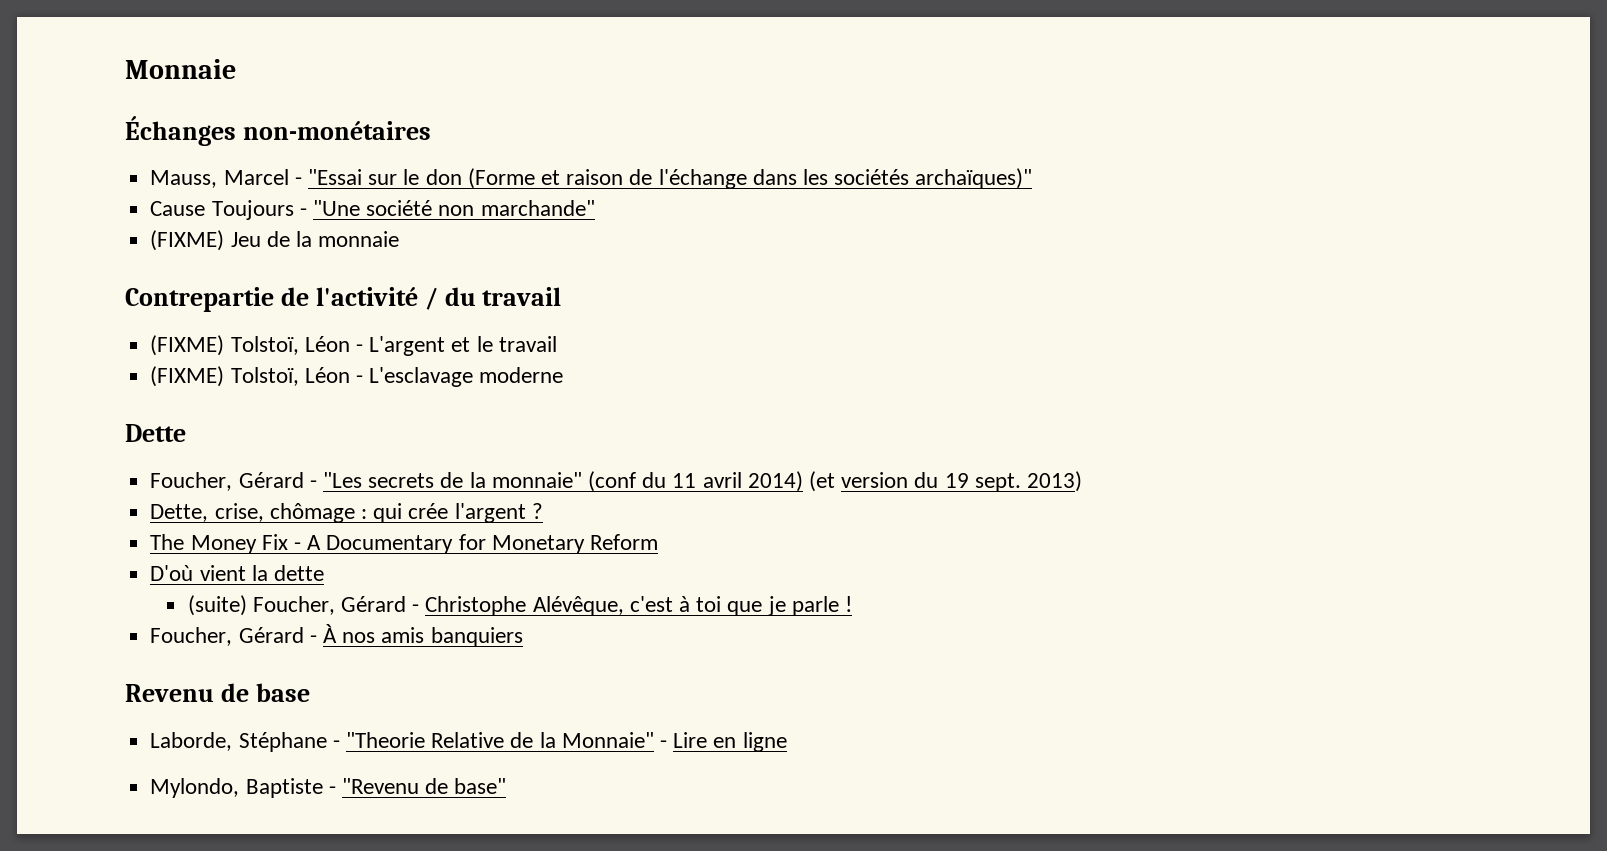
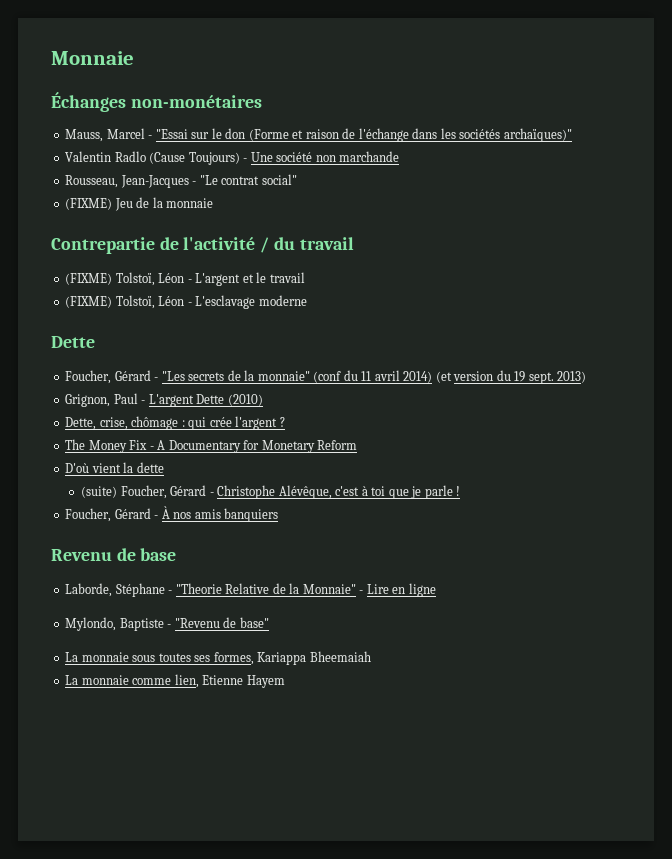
[150,200,595,220] Cause Toujours - "Une société non marchande" -> [65,151,400,165] [65,174,297,188] Valentin Radlo (Cause Toujours) - Une société non marchande // Rousseau, Jean-Jacques - "Le contrat social"
(1083, 481) none -> [65,393,263,407] // Grignon, Paul - L'argent Dette (2010)
(507, 786) none -> [65,651,371,665] [65,674,285,688] // La monnaie sous toutes ses formes, Kariappa Bheemaiah // La monnaie comme lien, Etienne Hayem

